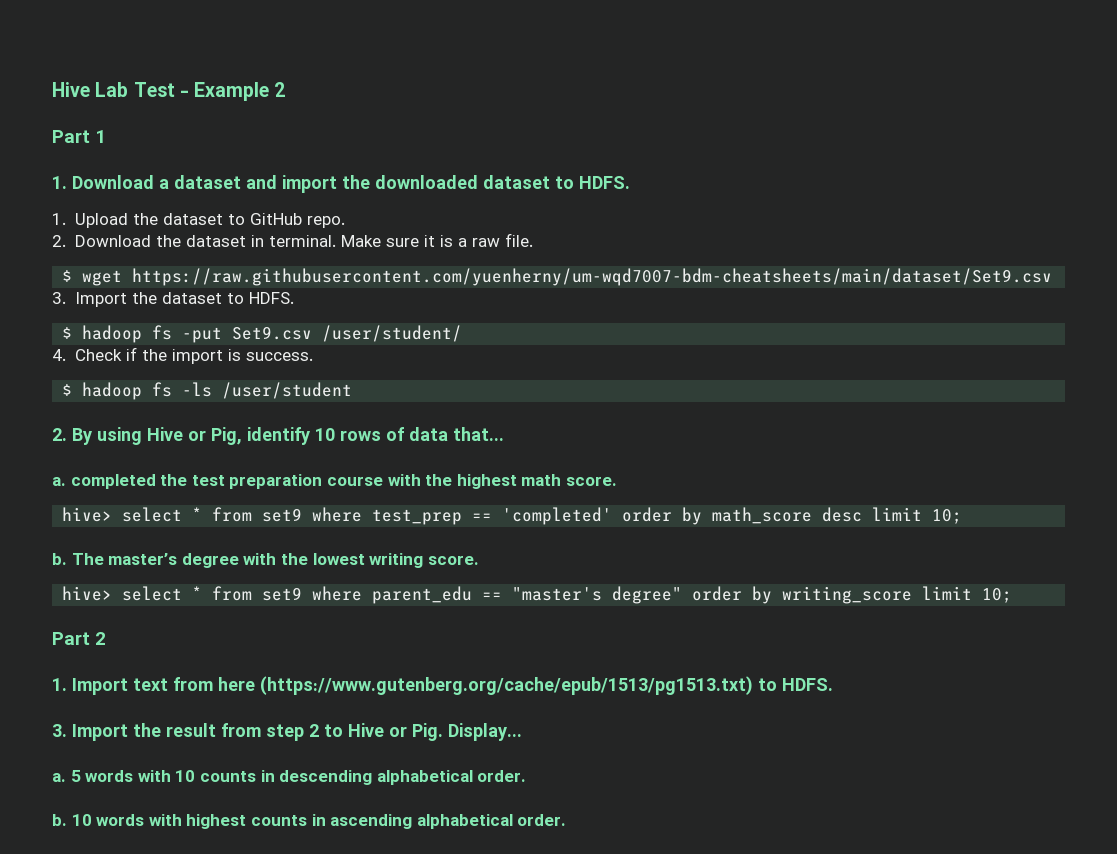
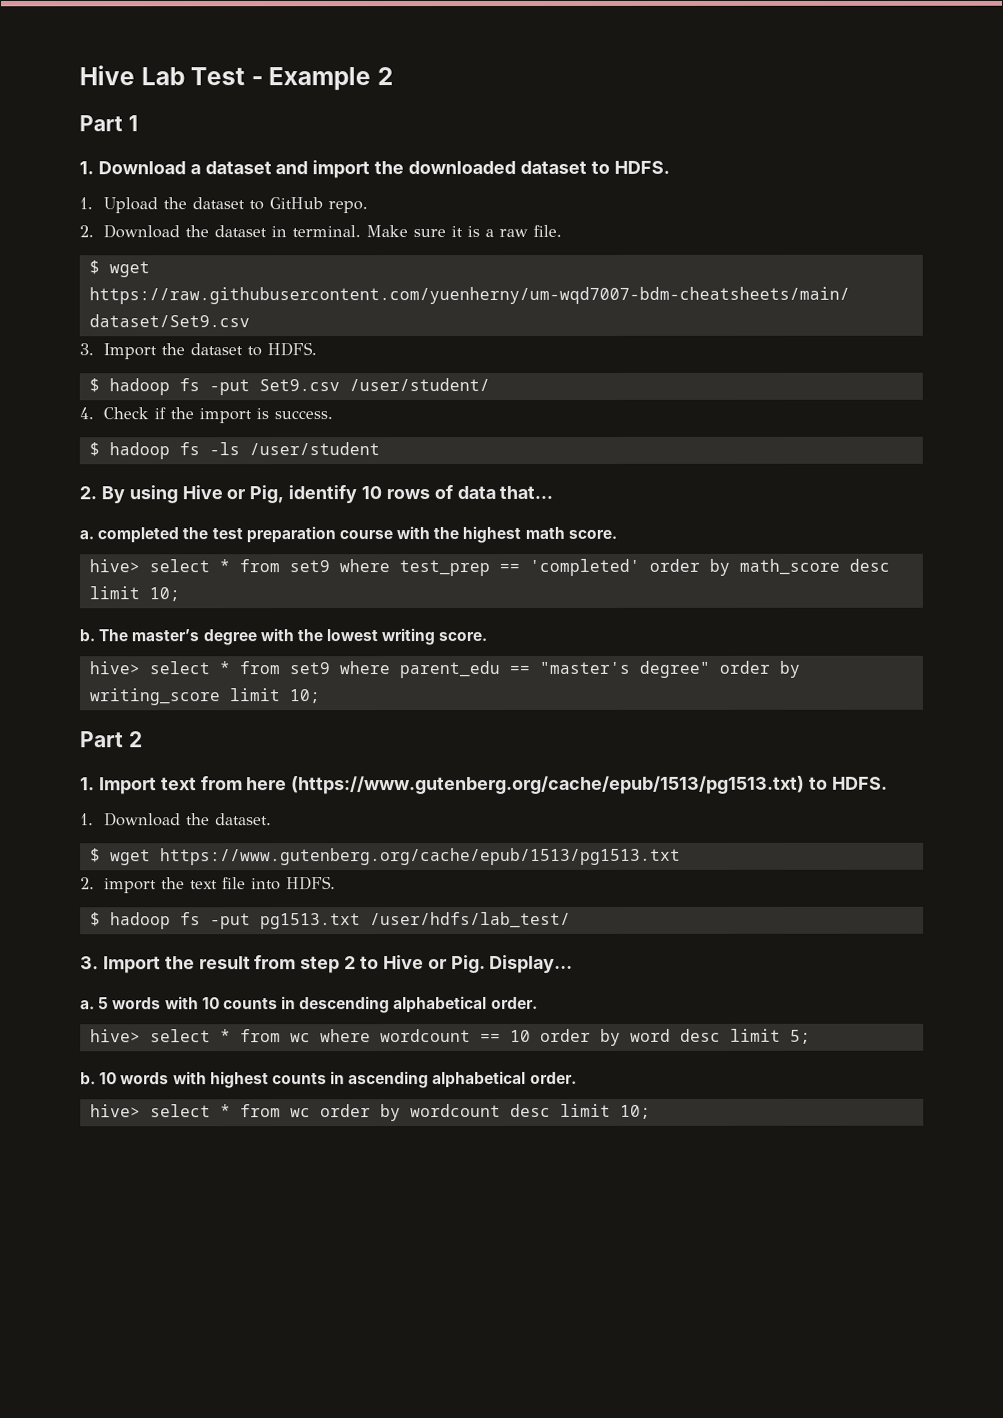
(833, 684) none -> [80,812,273,827] [89,847,681,866] [80,876,337,894] [89,911,571,930] // 1. Download the dataset. // $ wget https://www.gutenberg.org/cache/epub/1513/pg1513.txt // 2. import the text file into HDFS. // $ hadoop fs -put pg1513.txt /user/hdfs/lab_test/
(527, 776) none -> [89,1028,811,1046] // hive> select * from wc where wordcount == 10 order by word desc limit 5;
(567, 820) none -> [89,1103,651,1122] // hive> select * from wc order by wordcount desc limit 10;

